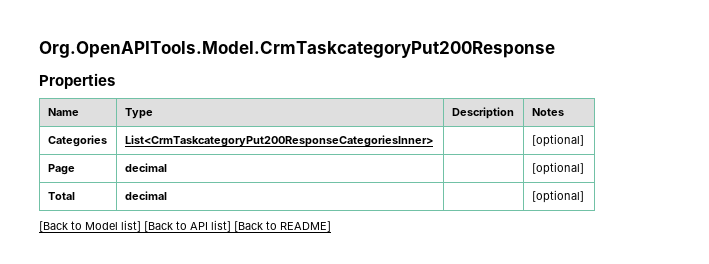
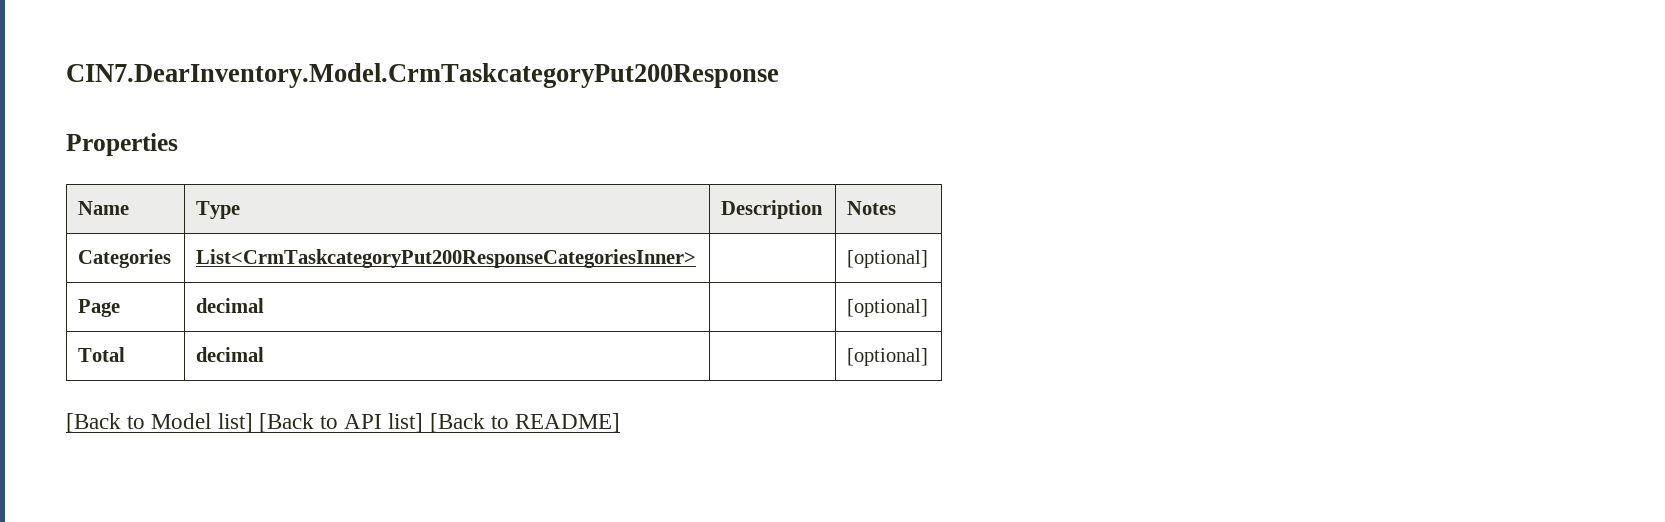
[39,41,555,58] Org.OpenAPITools.Model.CrmTaskcategoryPut200Response -> [66,63,779,88] CIN7.DearInventory.Model.CrmTaskcategoryPut200Response

